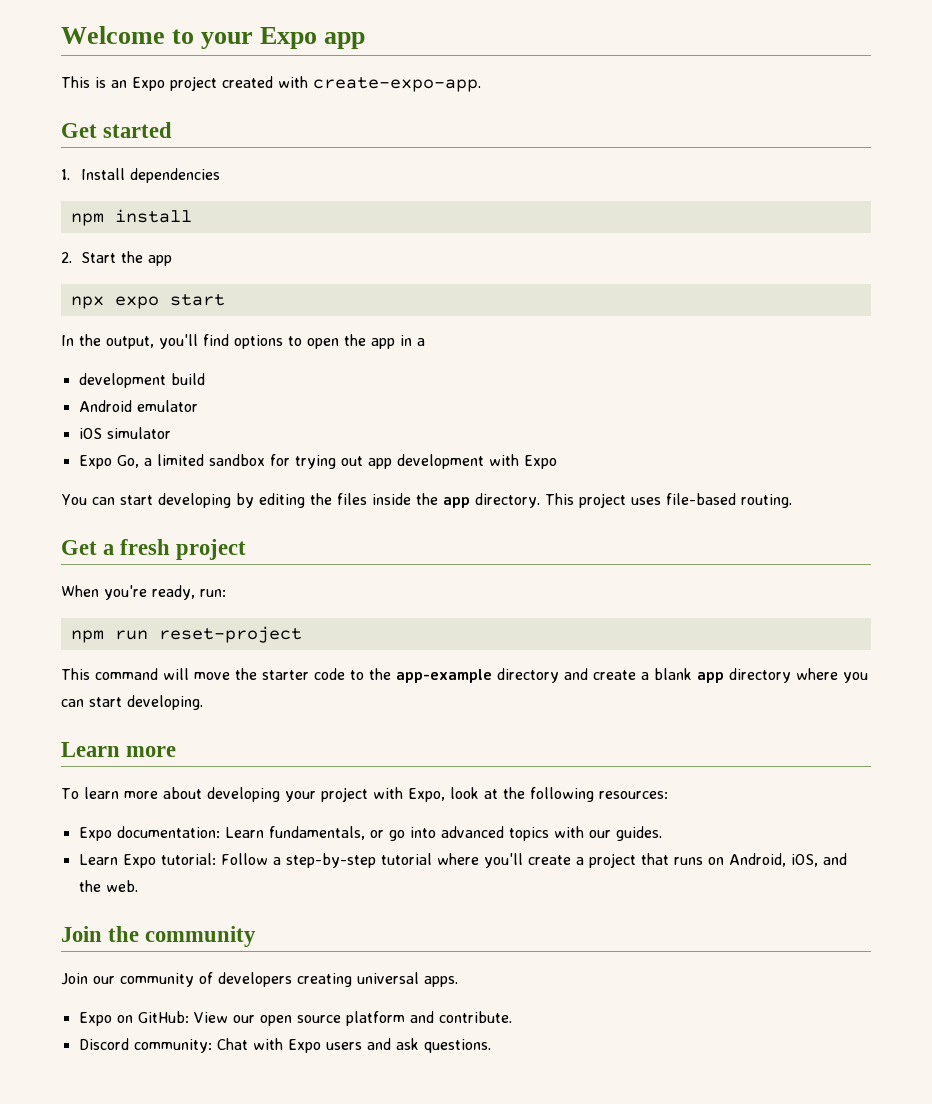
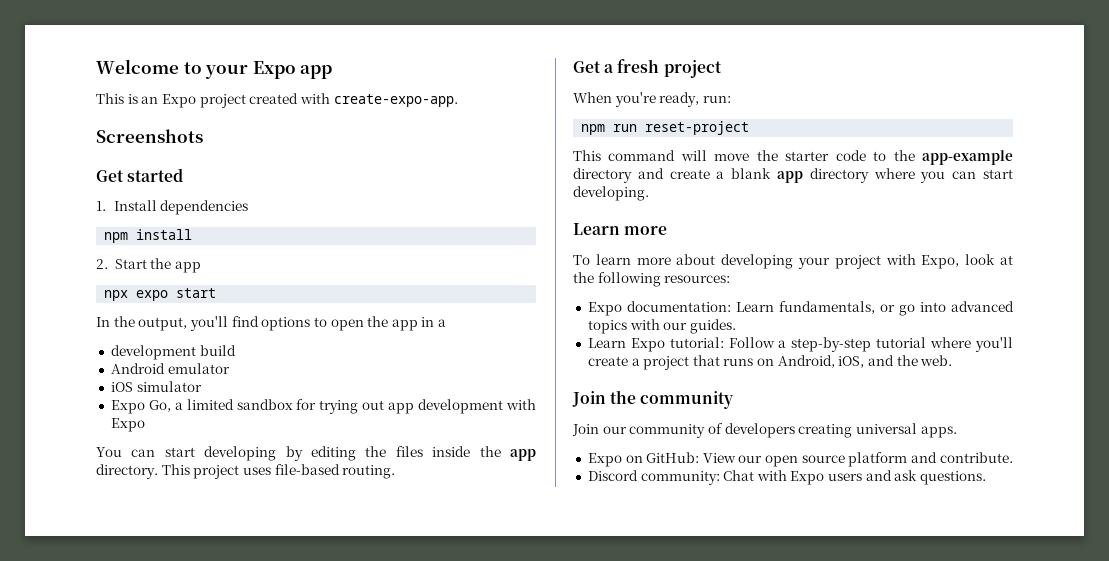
(481, 84) none -> [96,129,203,143] // Screenshots

